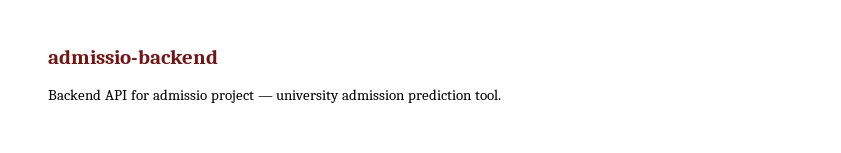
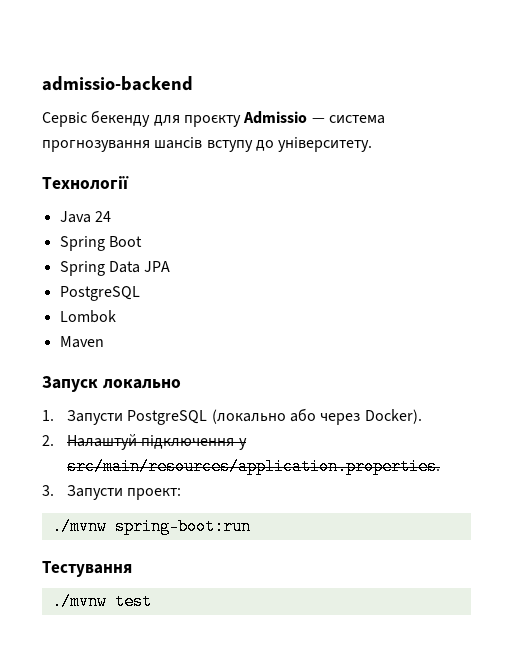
[48,89,502,103] Backend API for admissio project — university admission prediction tool. -> [42,110,385,127] [42,137,373,152] [42,176,129,190] [59,211,111,223] [59,236,142,251] [59,261,171,276] [59,286,140,301] [59,310,116,323] [59,336,104,348] [42,376,181,392] [42,408,422,425] [42,434,247,450] [67,458,441,475] [42,485,182,500] [51,518,251,535] [42,561,132,577] [51,593,152,610] Сервіс бекенду для проєкту Admissio — система прогнозування шансів вступу до університету. // Технології // Java 24 // Spring Boot // Spring Data JPA // PostgreSQL // Lombok // Maven // Запуск локально // 1. Запусти PostgreSQL (локально або через Docker). // 2. Налаштуй підключення у src/main/resources/application.properties. // 3. Запусти проект: // ./mvnw spring-boot:run // Тестування // ./mvnw test

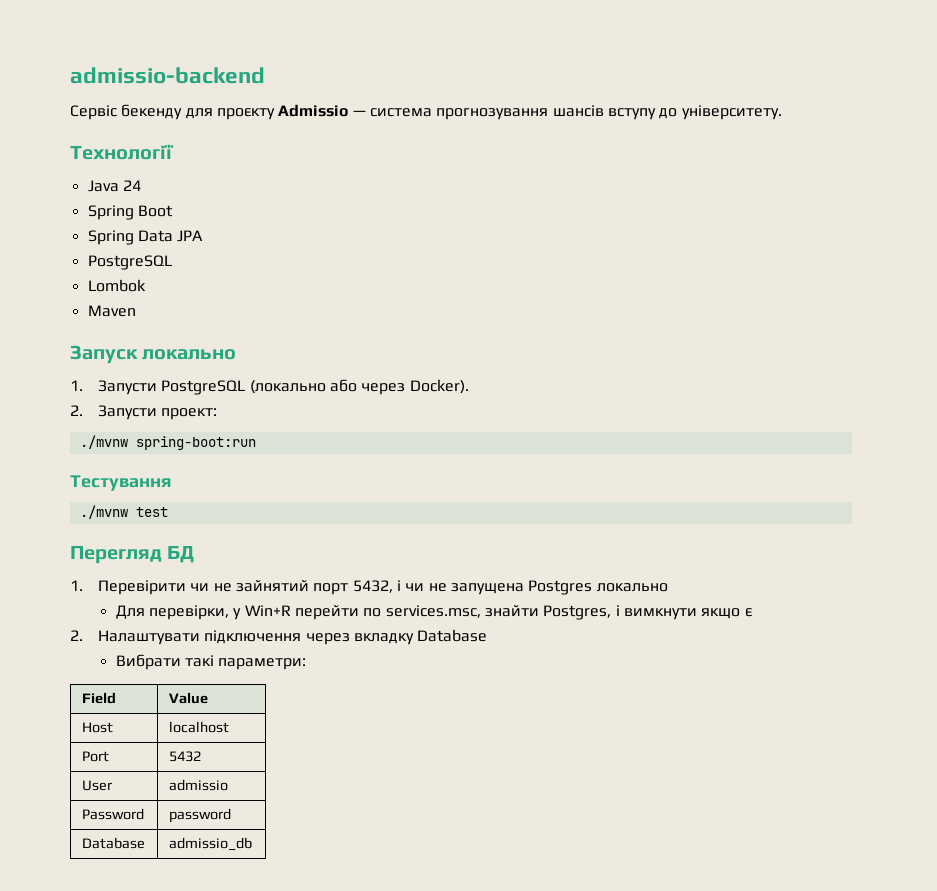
[67,434,247,450] [67,458,441,475] [42,485,54,496] Налаштуй підключення у src/main/resources/application.properties. // 3. -> (83, 410) none
(152, 601) none -> [70,546,195,564] [70,580,668,595] [115,605,752,620] [70,629,488,645] [115,654,307,670] [81,692,116,704] [168,692,208,704] [81,722,113,733] [168,721,229,733] [81,751,109,762] [168,751,201,762] [81,780,112,791] [168,779,228,791] [81,808,144,820] [168,808,231,823] [81,837,145,849] [168,837,252,851] // Перегляд БД // 1. Перевірити чи не зайнятий порт 5432, і чи не запущена Postgres локально // Для перевірки, у Win+R перейти по services.msc, знайти Postgres, і вимкнути якщо є // 2. Налаштувати підключення через вкладку Database // Вибрати такі параметри: // Field | Value // Host | localhost // Port | 5432 // User | admissio // Password | password // Database | admissio_db

